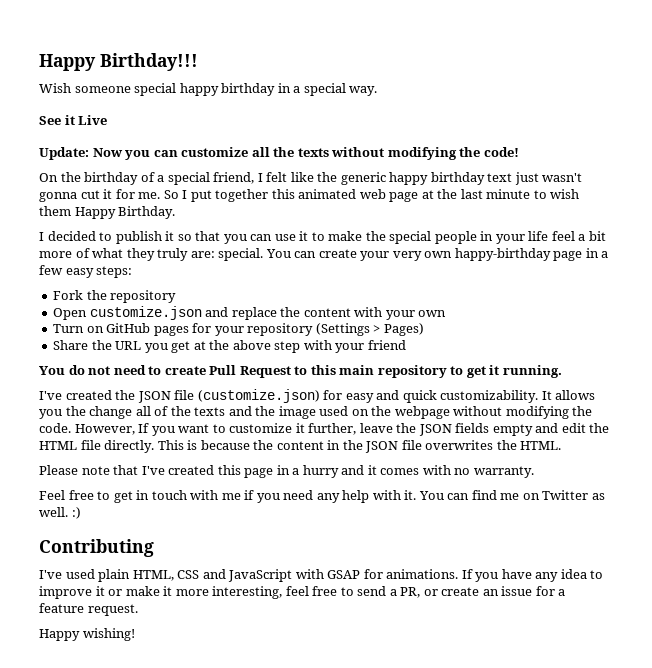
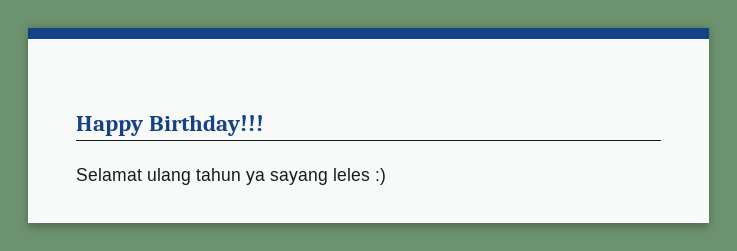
[39,83,378,96] [39,115,108,125] [39,147,519,160] [39,172,583,185] [39,189,580,202] [39,206,176,219] [39,231,606,244] [39,248,609,261] [39,265,133,278] [53,290,177,303] [53,306,447,320] [53,323,424,336] [53,340,406,353] [39,365,562,378] [39,389,596,403] [39,406,593,419] [39,423,610,436] [39,440,562,453] [39,465,534,478] [39,490,605,503] [39,507,81,519] [39,539,154,557] [39,569,604,582] [39,586,566,599] [39,603,138,616] [39,628,135,641] Wish someone special happy birthday in a special way. // See it Live // Update: Now you can customize all the texts without modifying the code! // On the birthday of a special friend, I felt like the generic happy birthday text just wasn't gonna cut it for me. So I put together this animated web page at the last minute to wish them Happy Birthday. // I decided to publish it so that you can use it to make the special people in your life feel a bit more of what they truly are: special. You can create your very own happy-birthday page in a few easy steps: // Fork the repository // Open customize.json and replace the content with your own // Turn on GitHub pages for your repository (Settings > Pages) // Share the URL you get at the above step with your friend // You do not need to create Pull Request to this main repository to get it running. // I've created the JSON file (customize.json) for easy and quick customizability. It allows you the change all of the texts and the image used on the webpage without modifying the code. However, If you want to customize it further, leave the JSON fields empty and edit the HTML file directly. This is because the content in the JSON file overwrites the HTML. // Please note that I've created this page in a hurry and it comes with no warranty. // Feel free to get in touch with me if you need any help with it. You can find me on Twitter as well. :) // Contributing // I've used plain HTML, CSS and JavaScript with GSAP for animations. If you have any idea to improve it or make it more interesting, feel free to send a PR, or create an issue for a feature request. // Happy wishing! -> [76,168,386,185] Selamat ulang tahun ya sayang leles :)

